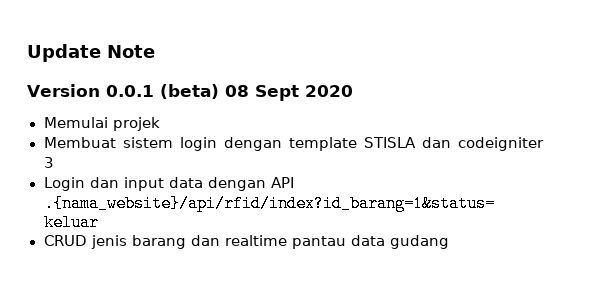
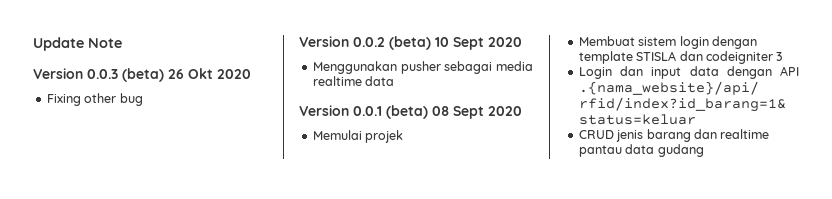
(155, 51) none -> [33,68,251,82] [46,93,143,106] [299,36,522,50] [312,61,533,74] [312,76,395,86] // Version 0.0.3 (beta) 26 Okt 2020 // Fixing other bug // Version 0.0.2 (beta) 10 Sept 2020 // Menggunakan pusher sebagai media realtime data

